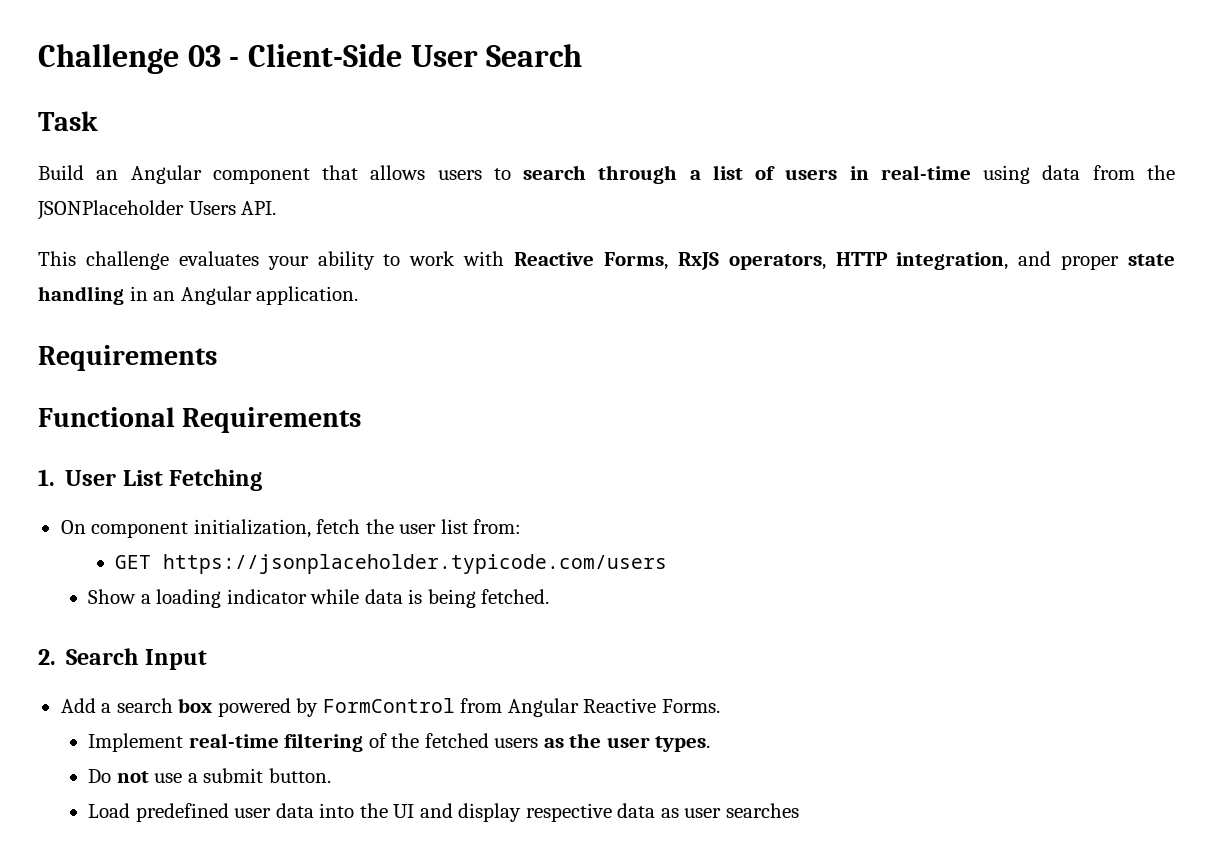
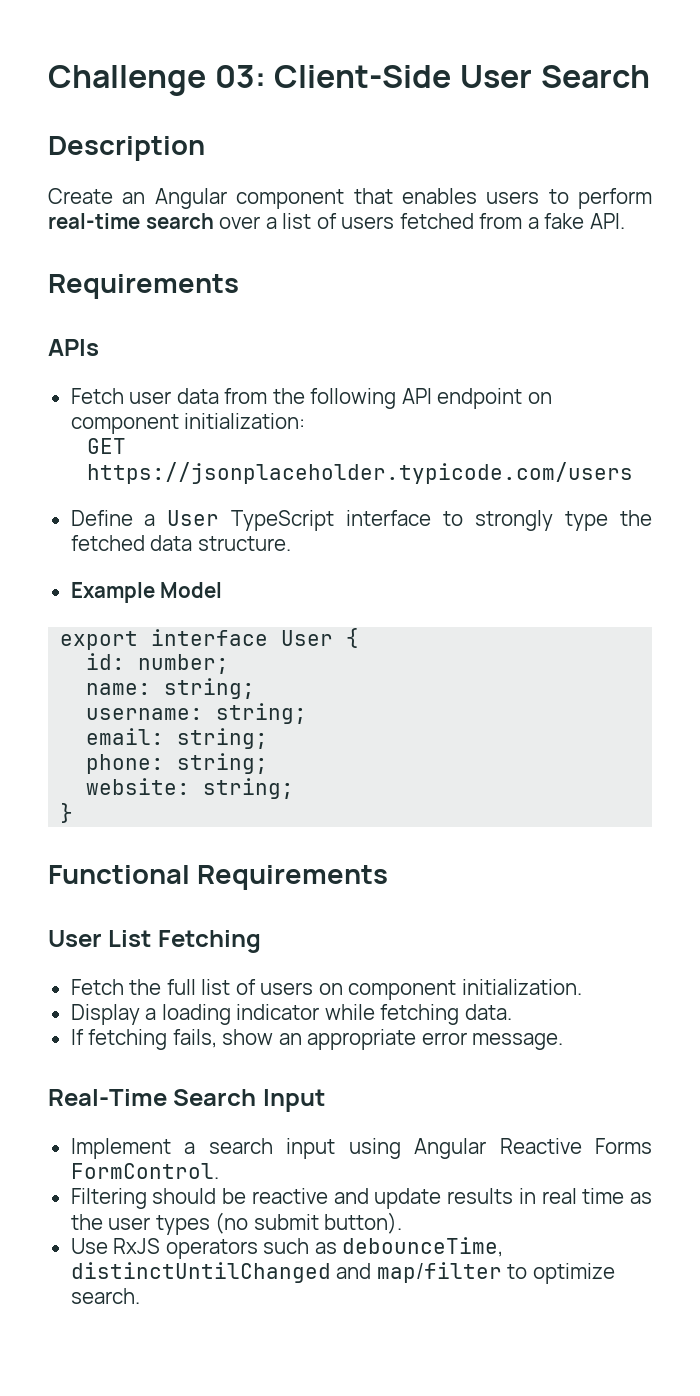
[187,45,240,67] 03 - -> [214,65,266,88] 03:
[38,111,98,131] [38,165,84,180] Task // Build -> [48,136,205,161] [48,188,113,204] Description // Create
[370,165,426,180] allows -> [401,188,477,204] enables
[523,165,1176,184] [37,200,277,220] [38,251,1175,270] [38,286,359,305] [38,345,217,371] search through a list of users in real-time using data from the JSONPlaceholder Users API. // This challenge evaluates your ability to work with Reactive Forms, RxJS operators, HTTP integration, and proper state handling in an Angular application. // Requirements -> [578,188,652,209] [48,213,625,229] [48,274,239,299] [48,339,99,356] [70,388,552,409] [70,413,306,434] [87,438,127,454] [87,462,634,484] [70,510,653,531] [70,535,291,551] [70,582,223,603] [60,628,360,650] [86,653,230,674] [86,678,256,699] [86,703,308,724] [86,728,269,749] [86,753,269,774] [86,778,295,799] [60,803,74,823] perform real-time search over a list of users fetched from a fake API. // Requirements // APIs // Fetch user data from the following API endpoint on component initialization: // GET https://jsonplaceholder.typicode.com/users // Define a User TypeScript interface to strongly type the fetched data structure. // Example Model // export interface User { // id: number; // name: string; // username: string; // email: string; // phone: string; // website: string; // }
[38,469,55,486] 1. -> (389, 877) none
[60,519,522,538] [115,554,668,574] [87,589,550,608] [38,649,56,665] On component initialization, fetch the user list from: // GET https://jsonplaceholder.typicode.com/users // Show a loading indicator while data is being fetched. // 2. -> [70,979,582,1000] [70,1004,512,1025] [70,1029,564,1050] [48,1089,167,1106] Fetch the full list of users on component initialization. // Display a loading indicator while fetching data. // If fetching fails, show an appropriate error message. // Real-Time
[60,698,96,713] Add -> [70,1138,171,1159] Implement
[178,698,720,717] [87,733,711,752] [87,768,331,783] [87,803,799,822] box powered by FormControl from Angular Reactive Forms. // Implement real-time filtering of the fetched users as the user types. // Do not use a submit button. // Load predefined user data into the UI and display respective data as user searches -> [286,1138,652,1159] [70,1163,219,1179] [70,1188,652,1209] [70,1212,403,1235] [70,1237,504,1259] [70,1262,615,1284] [70,1288,140,1304] input using Angular Reactive Forms FormControl. // Filtering should be reactive and update results in real time as the user types (no submit button). // Use RxJS operators such as debounceTime, distinctUntilChanged and map/filter to optimize search.

